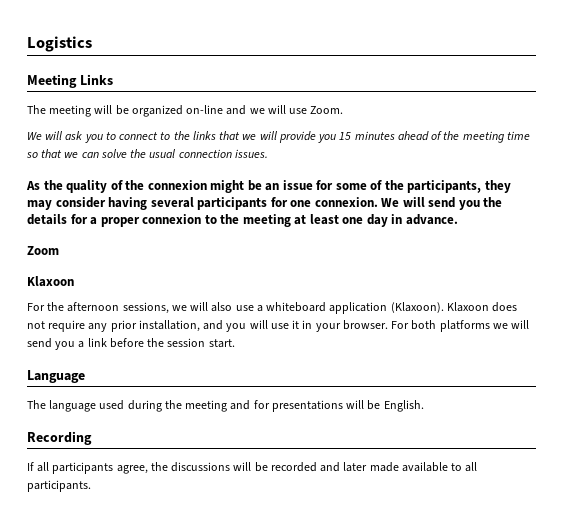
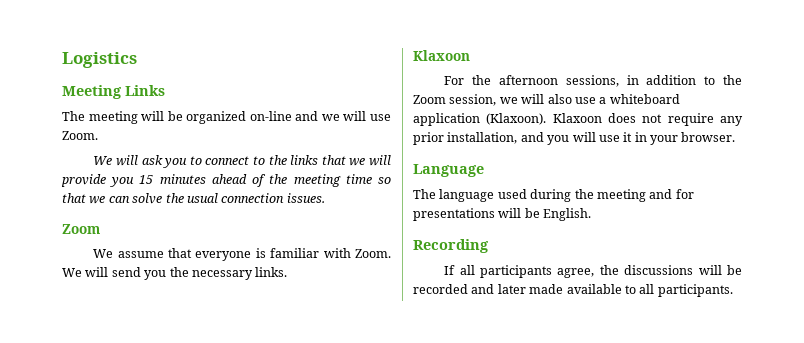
[26,180,511,193] [27,197,378,210] As the quality of the connexion might be an issue for some of the participants, they may consider having several participants for one connexion. -> [62,224,100,234] [93,248,391,261] Zoom // We assume that everyone is familiar with Zoom.
[27,214,458,227] [27,246,59,255] details for a proper connexion to the meeting at least one day in advance. // Zoom -> [191,267,288,280] necessary links.
(169, 308) none -> [626,75,742,85] [413,94,497,106] in addition to the Zoom session,
[391,320,530,332] [27,338,235,350] For both platforms we will send you a link before the session start. -> (736, 137) none

